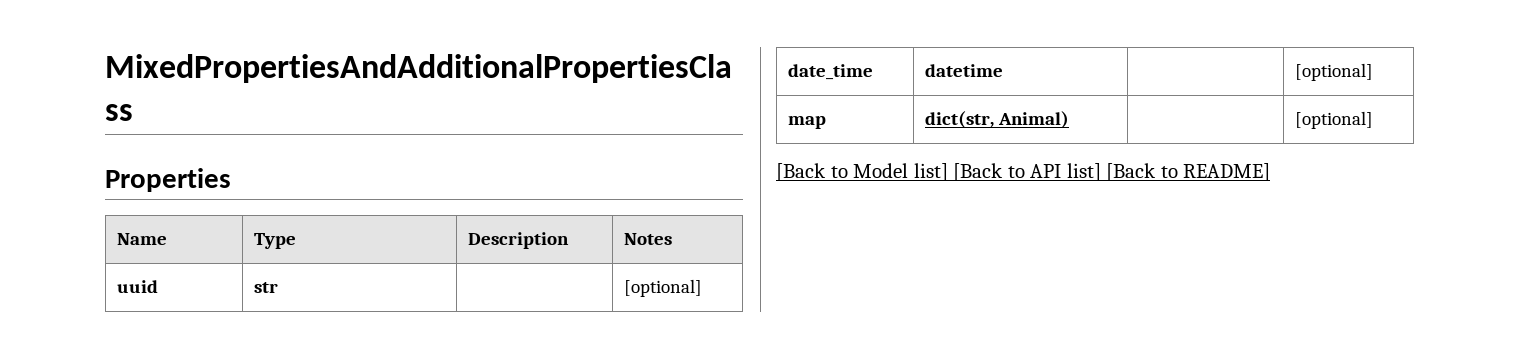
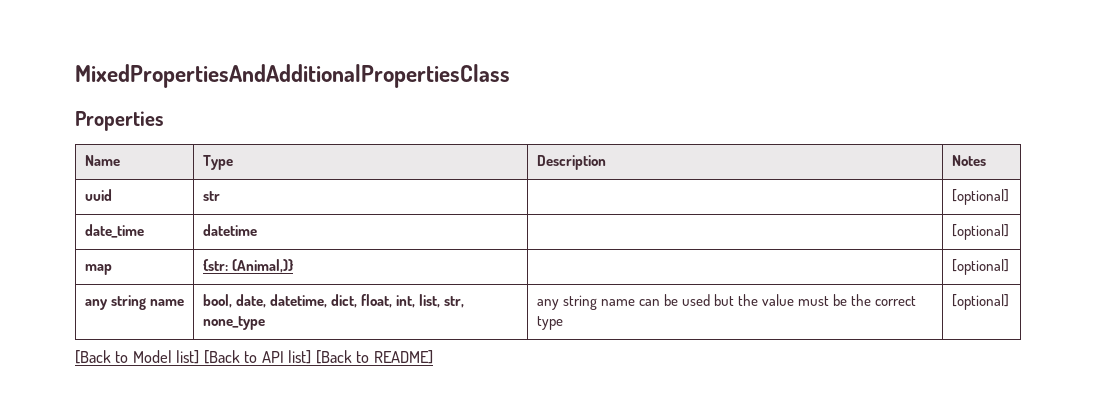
[925,111,1070,129] [1295,111,1374,129] dict(str, Animal) | | [optional] -> [202,259,294,273] [951,259,1009,275] [84,295,184,310] [202,294,465,308] [202,316,265,330] [536,294,917,310] [536,316,563,330] [951,294,1009,310] {str: (Animal,)} | | [optional] // any string name | bool, date, datetime, dict, float, int, list, str, none_type | any string name can be used but the value must be the correct type | [optional]

